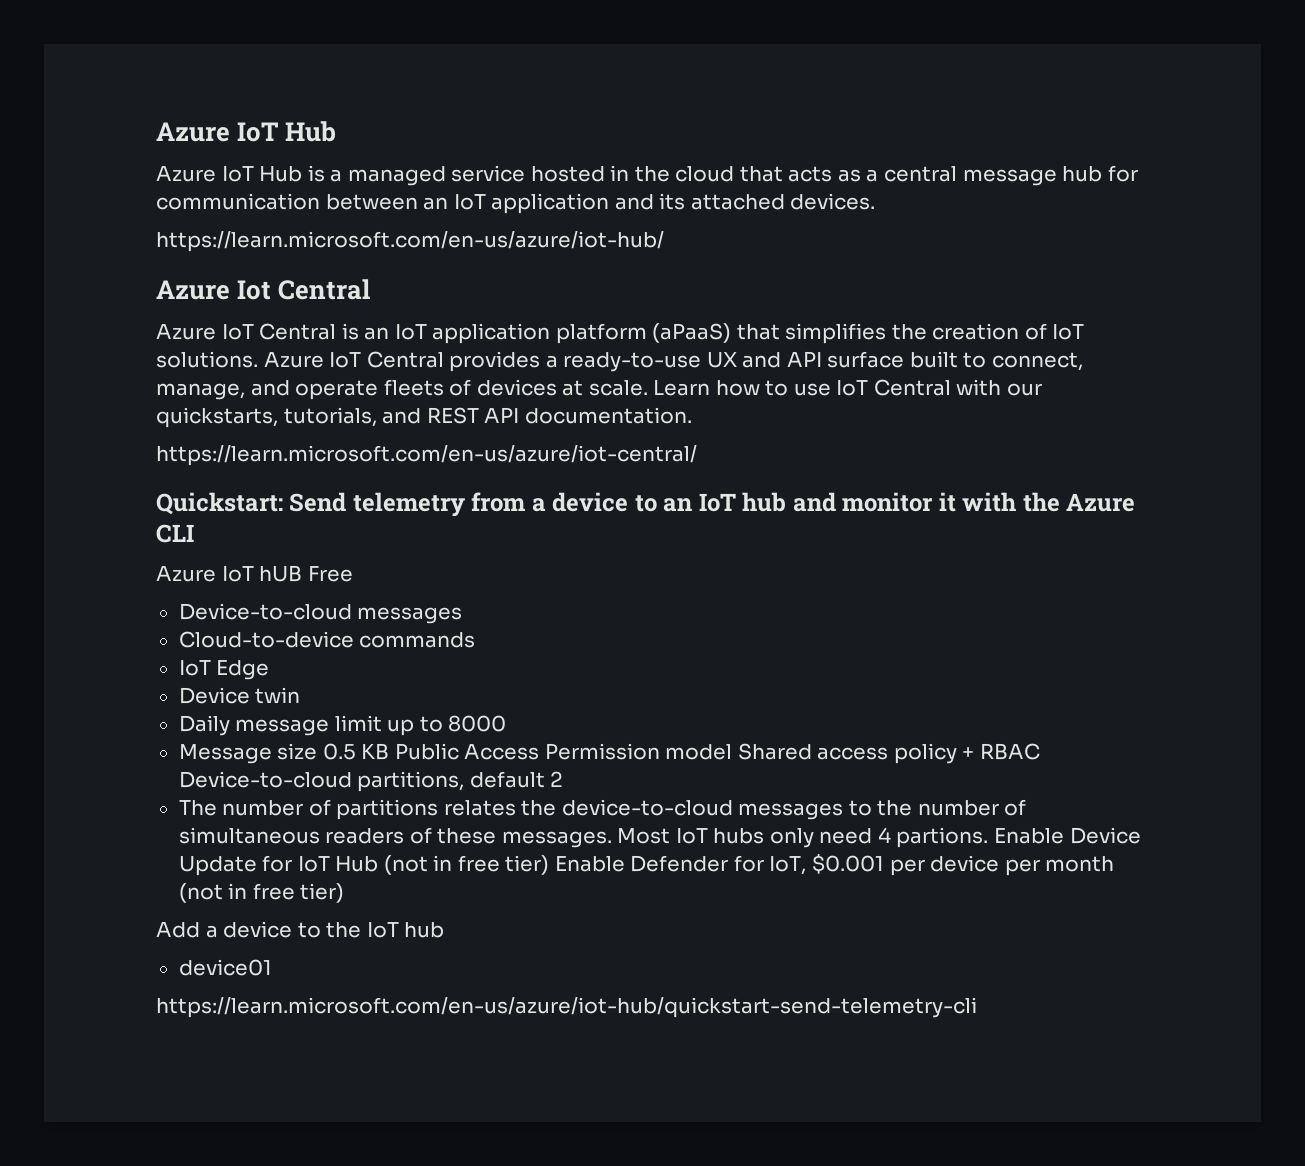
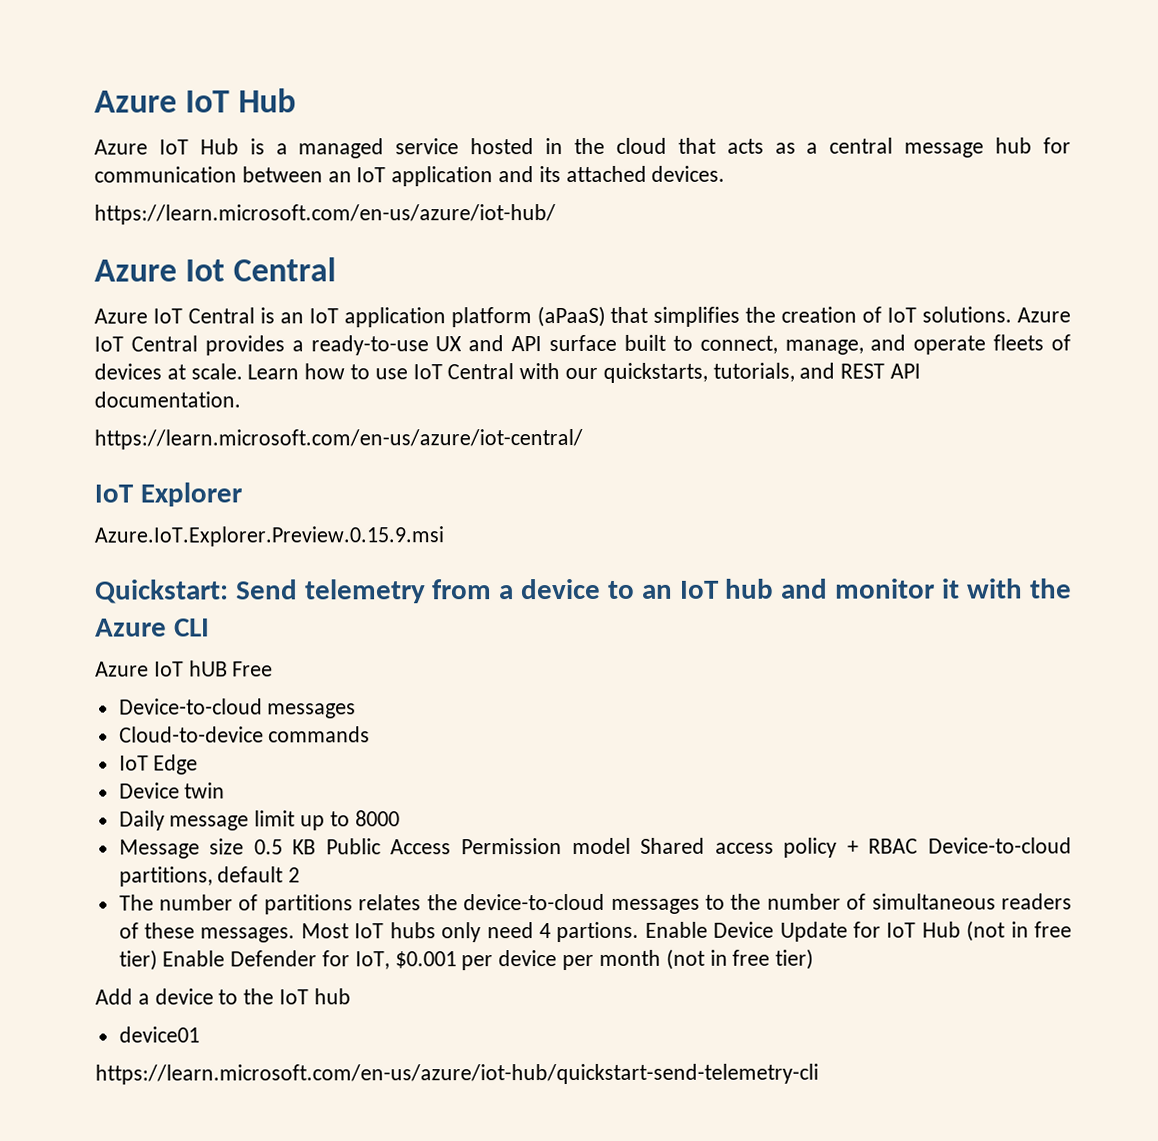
(697, 455) none -> [94,482,242,507] [94,526,444,547] // IoT Explorer // Azure.IoT.Explorer.Preview.0.15.9.msi

